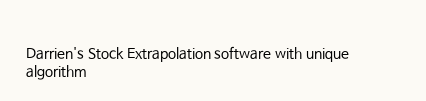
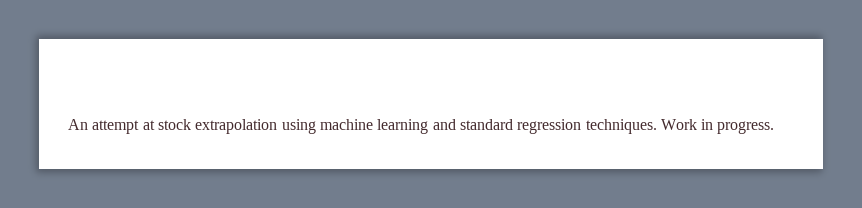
[26,46,349,62] [26,65,86,80] Darrien's Stock Extrapolation software with unique algorithm -> [68,119,775,134] An attempt at stock extrapolation using machine learning and standard regression techniques. Work in progress.

